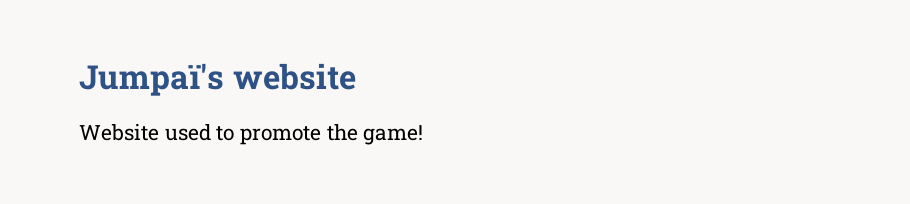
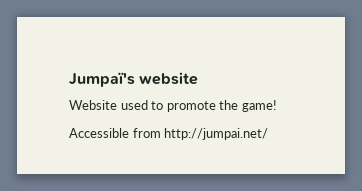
(424, 135) none -> [69,128,269,140] // Accessible from http://jumpai.net/

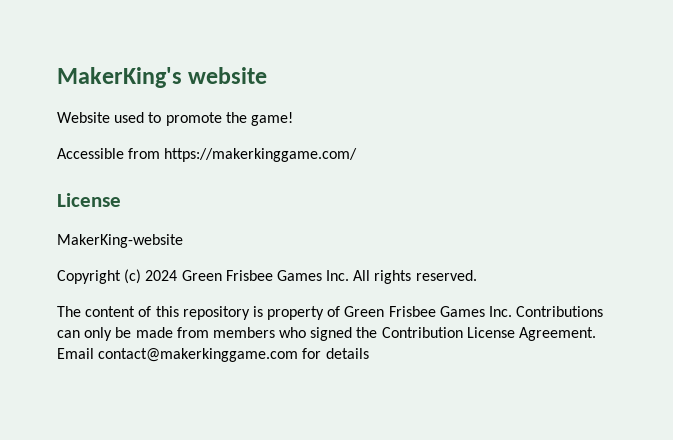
[69,72,135,87] Jumpaï's -> [57,67,182,88] MakerKing's
[164,128,269,140] http://jumpai.net/ -> [164,148,358,162] [57,193,121,207] [57,234,183,248] [57,269,477,284] [57,306,604,320] [57,327,597,341] [57,348,369,362] https://makerkinggame.com/ // License // MakerKing-website // Copyright (c) 2024 Green Frisbee Games Inc. All rights reserved. // The content of this repository is property of Green Frisbee Games Inc. Contributions can only be made from members who signed the Contribution License Agreement. Email contact@makerkinggame.com for details

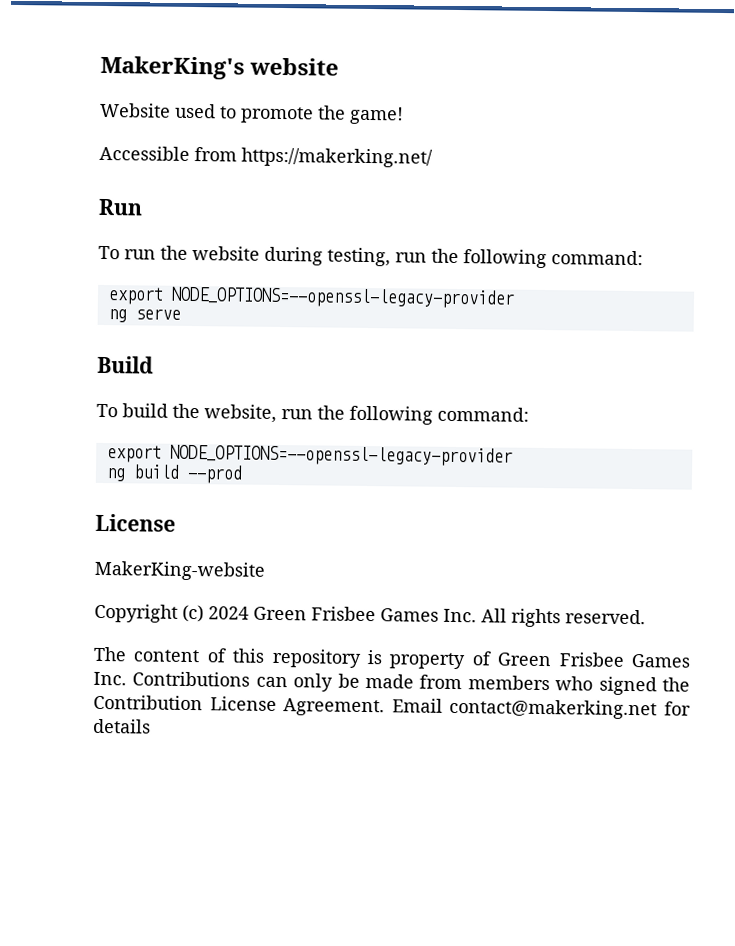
[164,148,358,162] https://makerkinggame.com/ -> [241,147,433,168] [98,198,143,216] [98,245,643,269] [107,286,515,309] [107,308,181,323] [97,355,154,374] [96,403,529,425] [106,444,513,467] [105,464,243,484] https://makerking.net/ // Run // To run the website during testing, run the following command: // export NODE_OPTIONS=--openssl-legacy-provider // ng serve // Build // To build the website, run the following command: // export NODE_OPTIONS=--openssl-legacy-provider // ng build --prod
[98,348,299,362] contact@makerkinggame.com -> [449,698,658,720] contact@makerking.net

